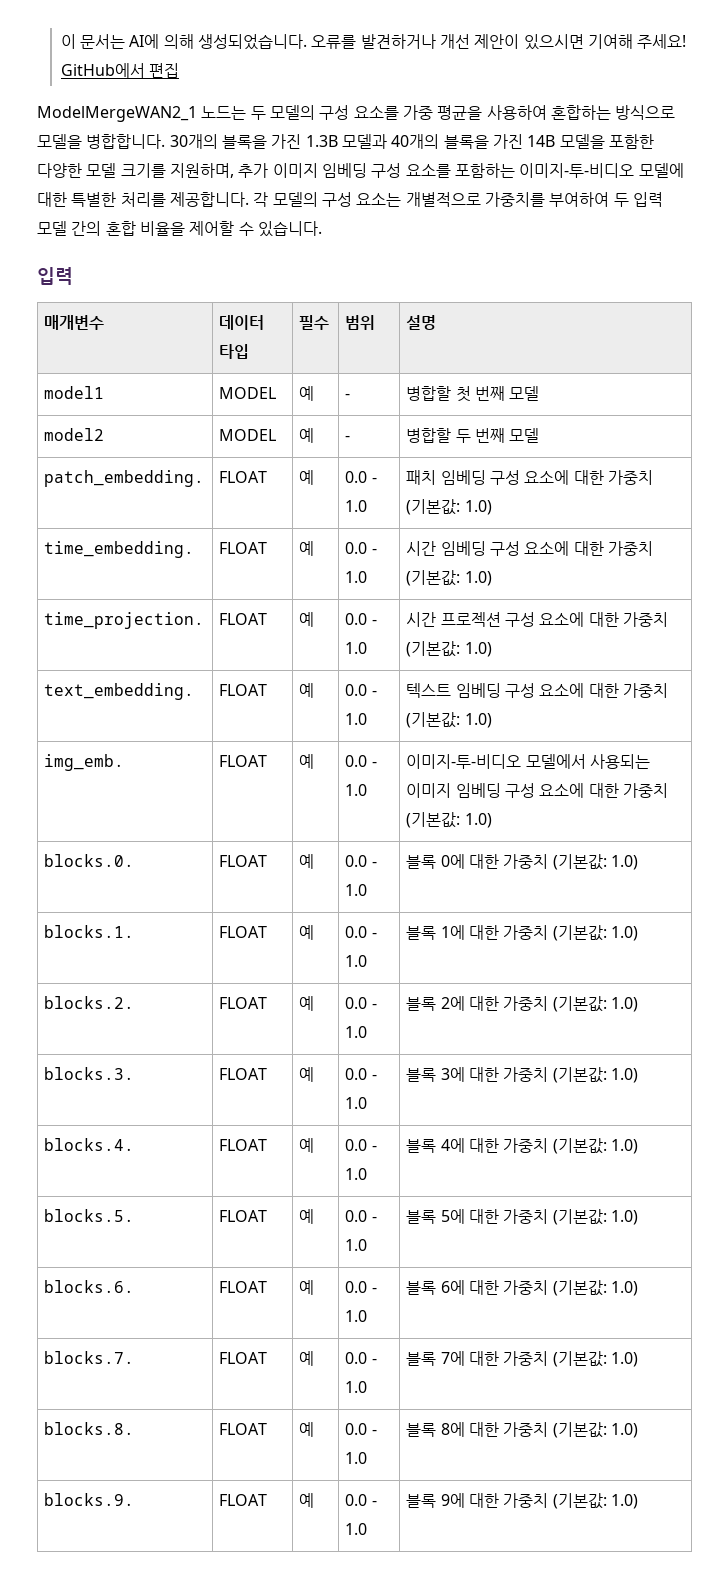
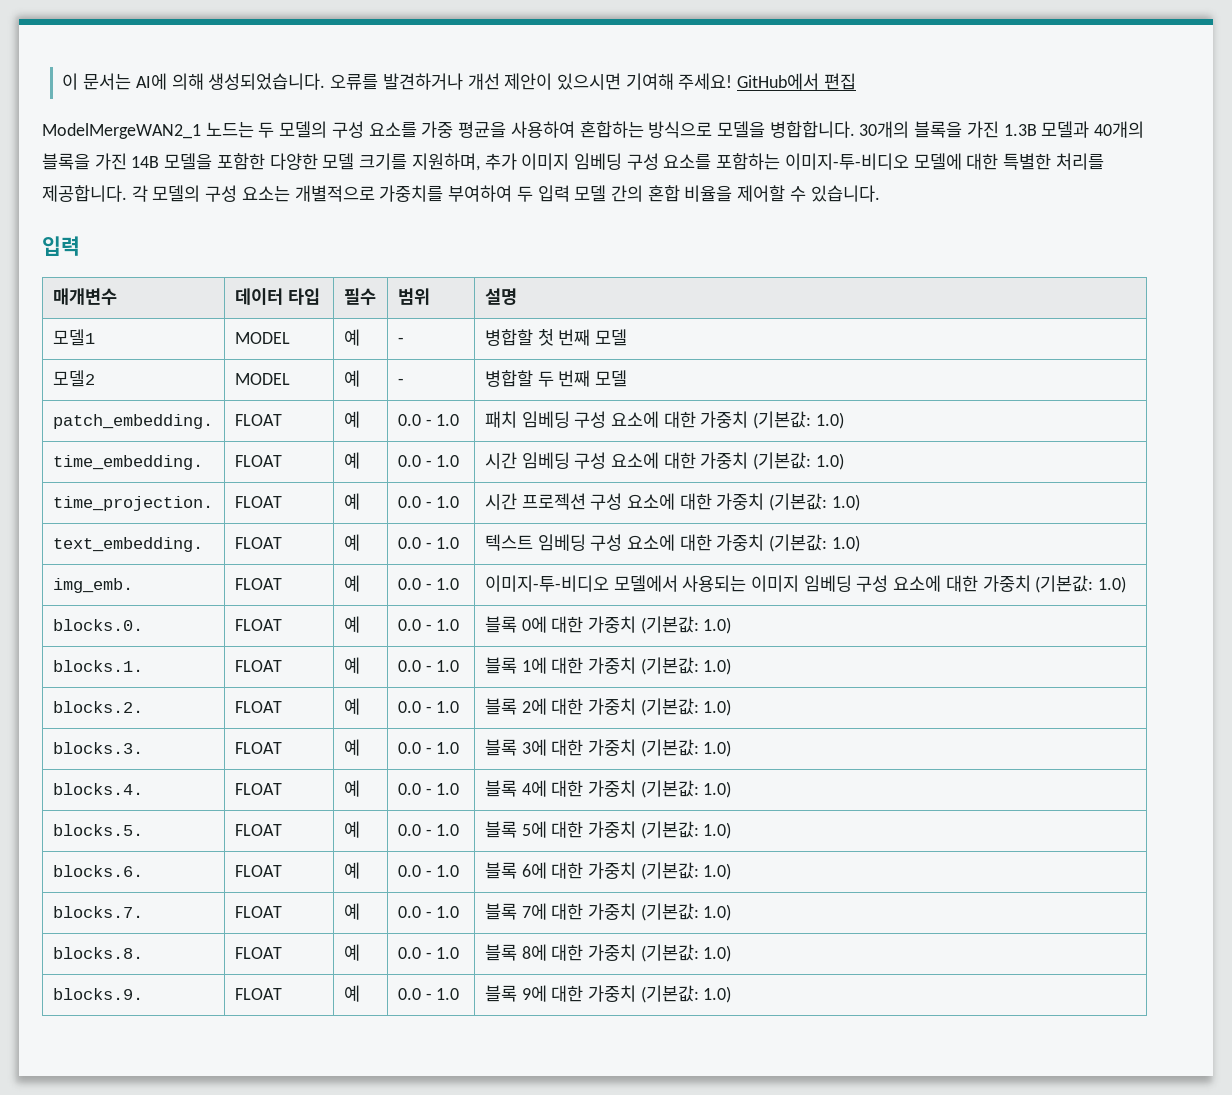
[44,386,105,399] model1 -> [52,329,95,346] 모델1
[44,428,105,441] model2 -> [52,370,95,387] 모델2

